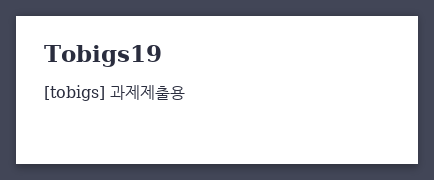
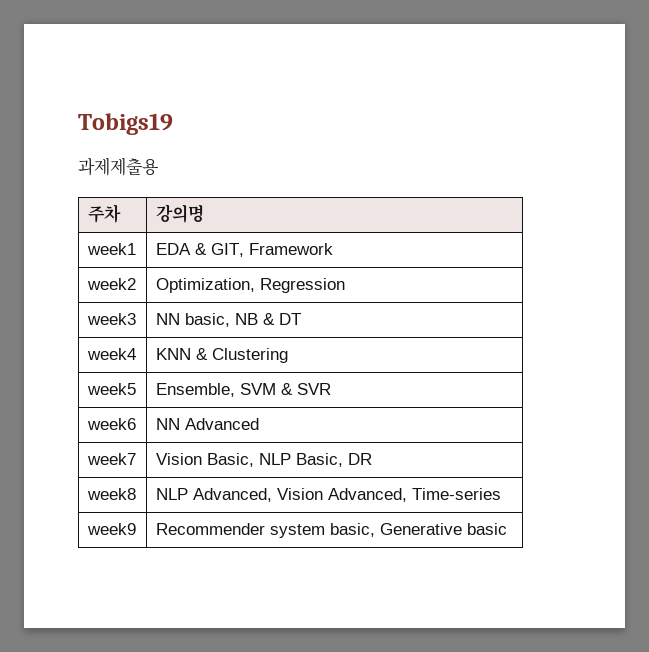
[44,85,105,101] [tobigs] -> (173, 124) none
(185, 92) none -> [87,204,121,223] [155,204,204,223] [86,243,136,255] [155,243,333,257] [86,278,136,290] [155,278,345,293] [86,313,136,325] [155,313,301,327] [86,348,136,360] [155,348,288,363] [86,383,136,395] [155,383,331,397] [86,418,136,430] [155,418,259,430] [86,453,136,465] [155,453,372,467] [86,488,136,500] [155,488,501,502] [86,523,136,535] [155,523,507,538] // 주차 | 강의명 // week1 | EDA & GIT, Framework // week2 | Optimization, Regression // week3 | NN basic, NB & DT // week4 | KNN & Clustering // week5 | Ensemble, SVM & SVR // week6 | NN Advanced // week7 | Vision Basic, NLP Basic, DR // week8 | NLP Advanced, Vision Advanced, Time-series // week9 | Recommender system basic, Generative basic

